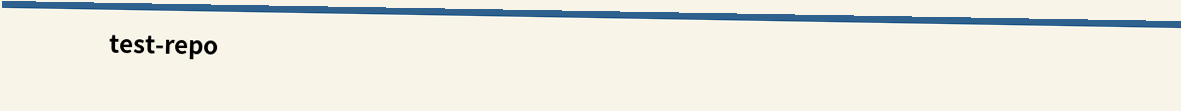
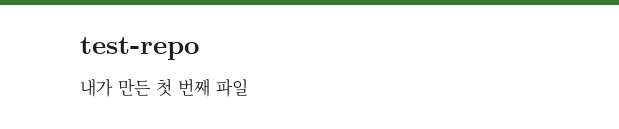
(219, 47) none -> [80,78,248,97] // 내가 만든 첫 번째 파일

